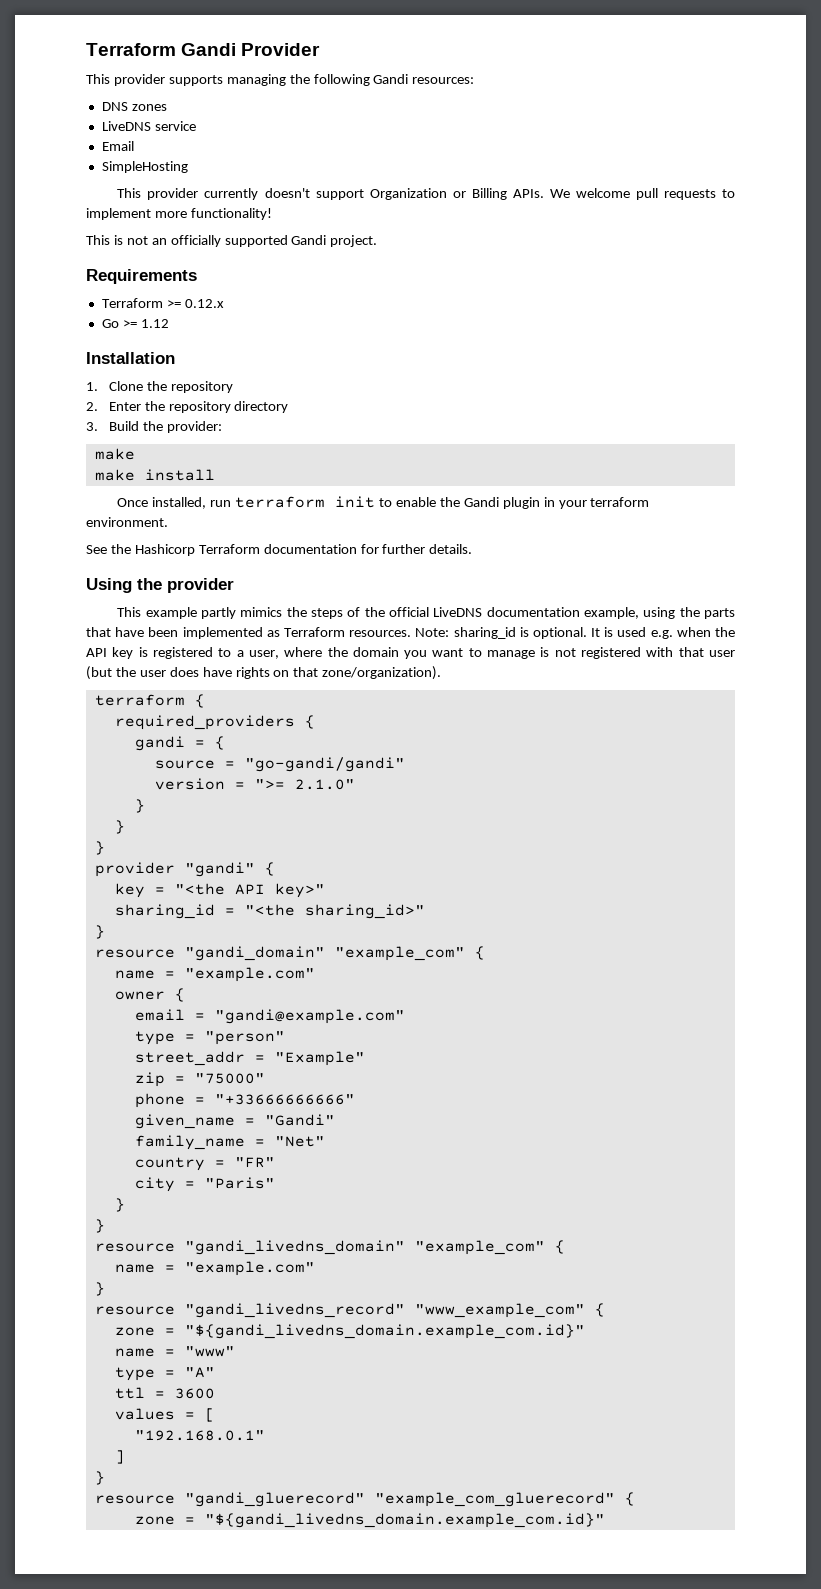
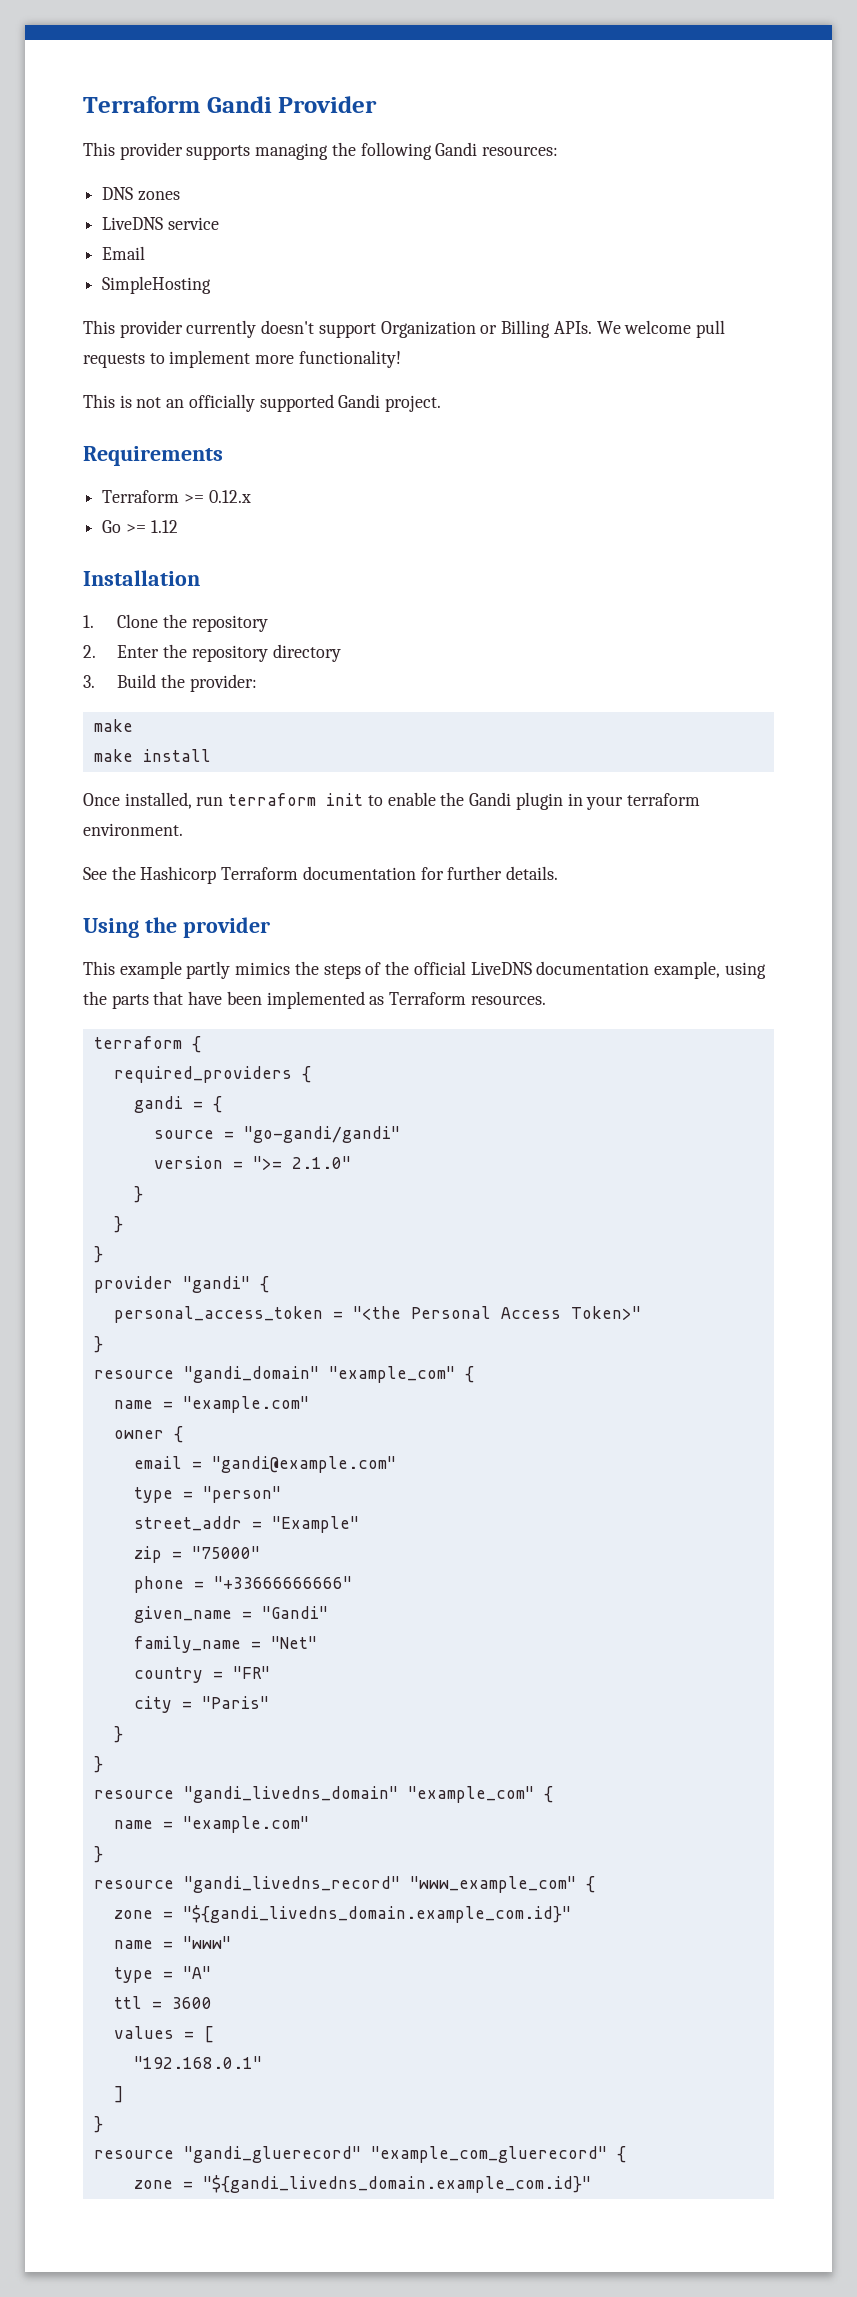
[415,627,735,639] [86,647,735,659] [86,666,442,680] Note: sharing_id is optional. It is used e.g. when the API key is registered to a user, where the domain you want to manage is not registered with that user (but the user does have rights on that zone/organization). -> (546, 1000) none
[114,883,325,898] [114,904,425,919] key = "<the API key>" // sharing_id = "<the sharing_id>" -> [113,1306,641,1323] personal_access_token = "<the Personal Access Token>"

